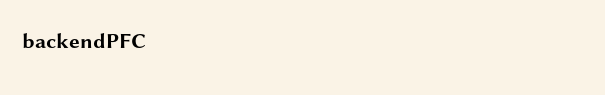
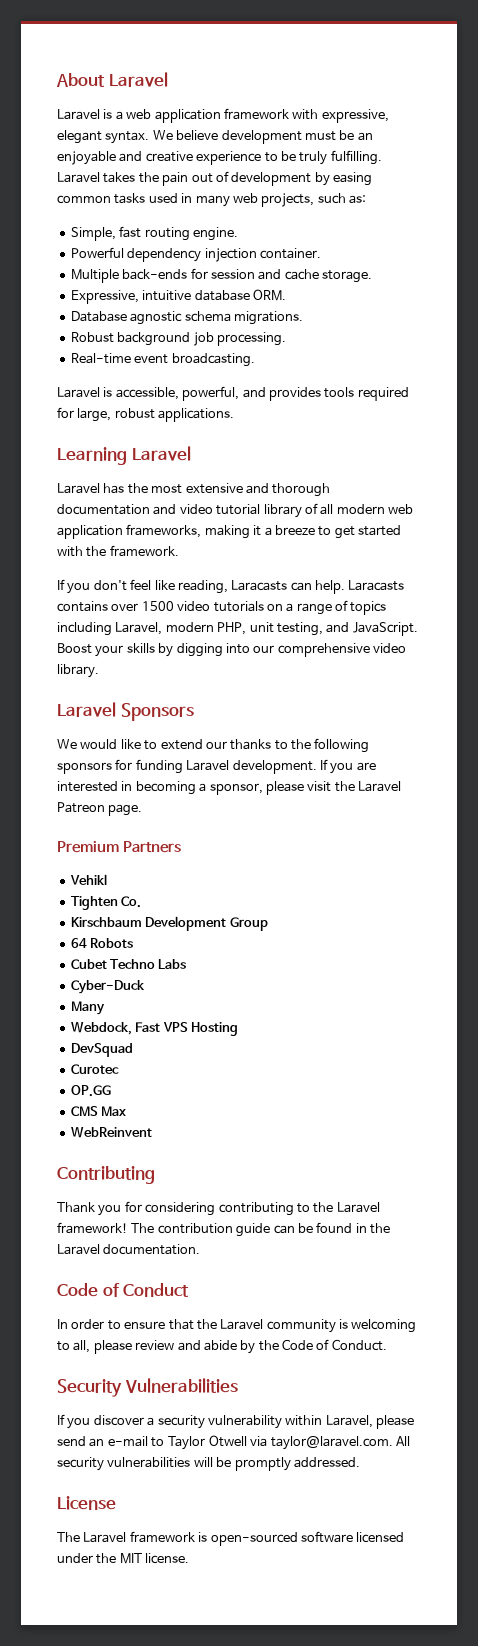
[22,33,146,49] backendPFC -> [56,72,168,87] [57,108,389,123] [57,130,373,144] [57,150,382,165] [57,171,372,186] [57,193,366,207] [70,226,238,241] [70,247,321,262] [70,268,372,283] [70,289,286,304] [70,311,303,325] [70,332,286,346] [70,353,255,367] [57,386,409,401] [57,407,235,422] [57,446,191,465] [57,483,331,497] [57,503,413,518] [57,524,401,539] [57,545,179,557] [57,579,405,594] [57,600,387,615] [57,622,418,636] [57,643,406,657] [57,664,99,678] [57,702,194,721] [57,738,370,753] [57,759,376,774] [57,781,401,795] [57,802,143,816] [57,841,181,853] [69,874,107,885] [70,896,142,910] [70,916,268,931] [70,938,134,948] [70,959,187,969] [70,980,145,994] [70,1001,105,1015] [70,1022,238,1036] [70,1043,133,1057] [70,1064,119,1074] [70,1085,111,1097] [70,1106,127,1116] [70,1127,152,1138] [57,1166,155,1184] [57,1201,380,1216] [57,1222,390,1237] [57,1244,201,1255] [57,1283,190,1297] [57,1319,417,1333] [57,1339,387,1354] [57,1378,238,1397] [57,1414,414,1429] [57,1435,410,1450] [57,1457,360,1471] [57,1496,116,1510] [57,1531,405,1546] [57,1553,190,1564] About Laravel // Laravel is a web application framework with expressive, elegant syntax. We believe development must be an enjoyable and creative experience to be truly fulfilling. Laravel takes the pain out of development by easing common tasks used in many web projects, such as: // Simple, fast routing engine. // Powerful dependency injection container. // Multiple back-ends for session and cache storage. // Expressive, intuitive database ORM. // Database agnostic schema migrations. // Robust background job processing. // Real-time event broadcasting. // Laravel is accessible, powerful, and provides tools required for large, robust applications. // Learning Laravel // Laravel has the most extensive and thorough documentation and video tutorial library of all modern web application frameworks, making it a breeze to get started with the framework. // If you don't feel like reading, Laracasts can help. Laracasts contains over 1500 video tutorials on a range of topics including Laravel, modern PHP, unit testing, and JavaScript. Boost your skills by digging into our comprehensive video library. // Laravel Sponsors // We would like to extend our thanks to the following sponsors for funding Laravel development. If you are interested in becoming a sponsor, please visit the Laravel Patreon page. // Premium Partners // Vehikl // Tighten Co. // Kirschbaum Development Group // 64 Robots // Cubet Techno Labs // Cyber-Duck // Many // Webdock, Fast VPS Hosting // DevSquad // Curotec // OP.GG // CMS Max // WebReinvent // Contributing // Thank you for considering contributing to the Laravel framework! The contribution guide can be found in the Laravel documentation. // Code of Conduct // In order to ensure that the Laravel community is welcoming to all, please review and abide by the Code of Conduct. // Security Vulnerabilities // If you discover a security vulnerability within Laravel, please send an e-mail to Taylor Otwell via taylor@laravel.com. All security vulnerabilities will be promptly addressed. // License // The Laravel framework is open-sourced software licensed under the MIT license.

